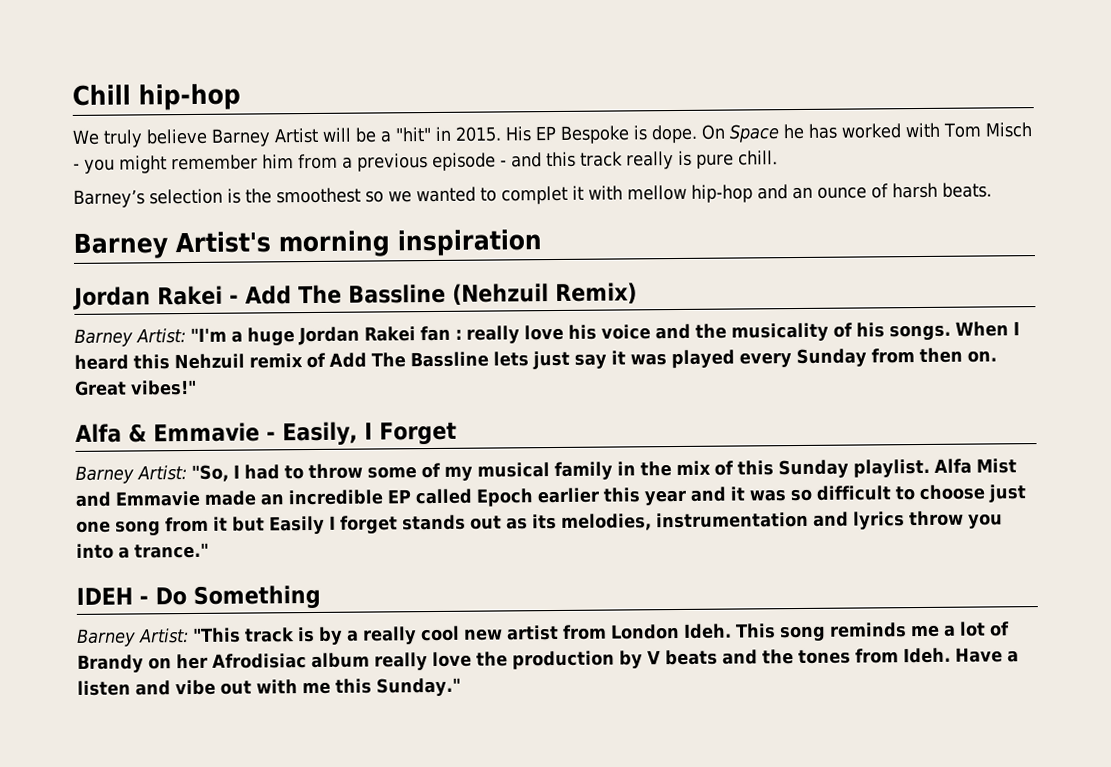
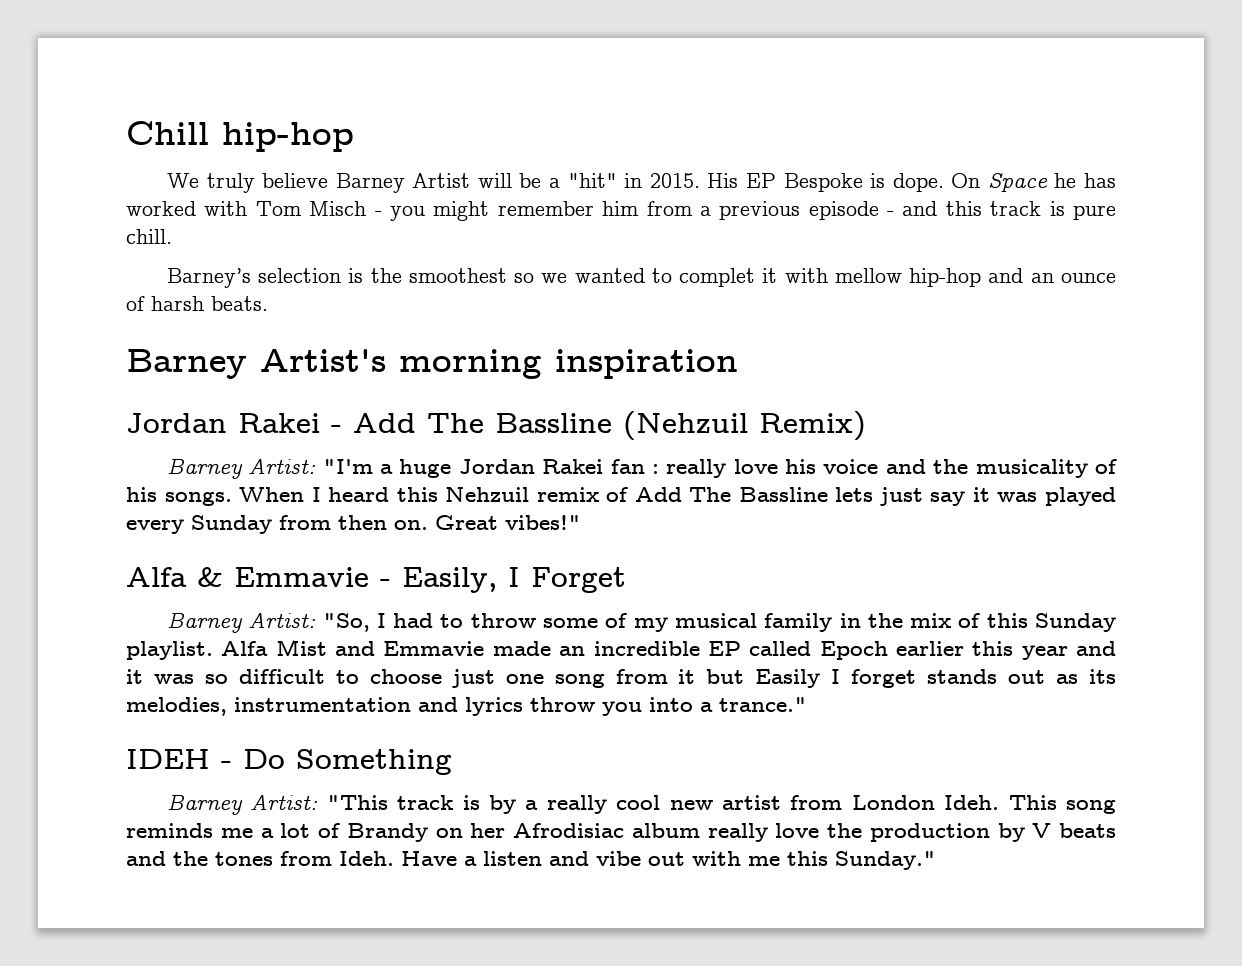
[626,151,674,170] really -> (1042, 208) none

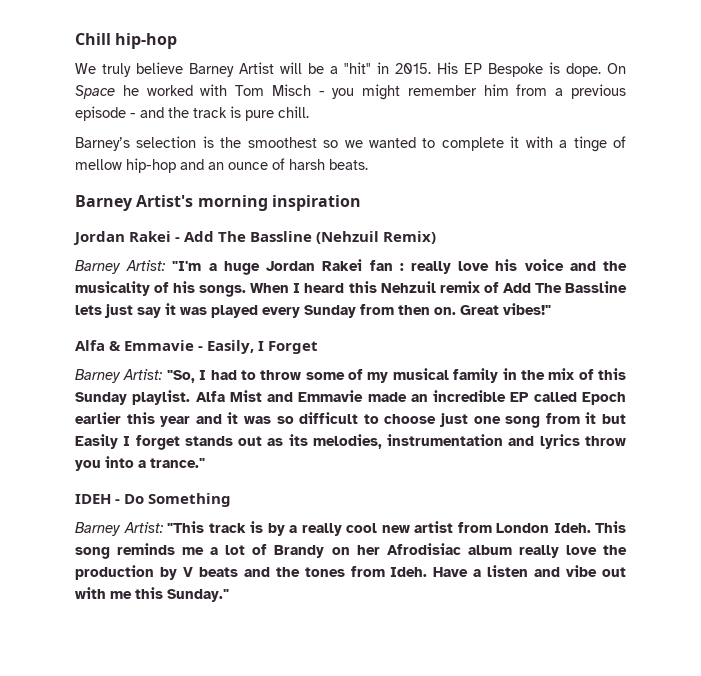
[1083,173,1116,188] has -> (139, 90) none
[945,201,982,216] this -> [168,107,189,118] the
[679,268,756,287] complet -> [441,137,504,151] complete
(828, 275) none -> [559,136,627,152] a tinge of

